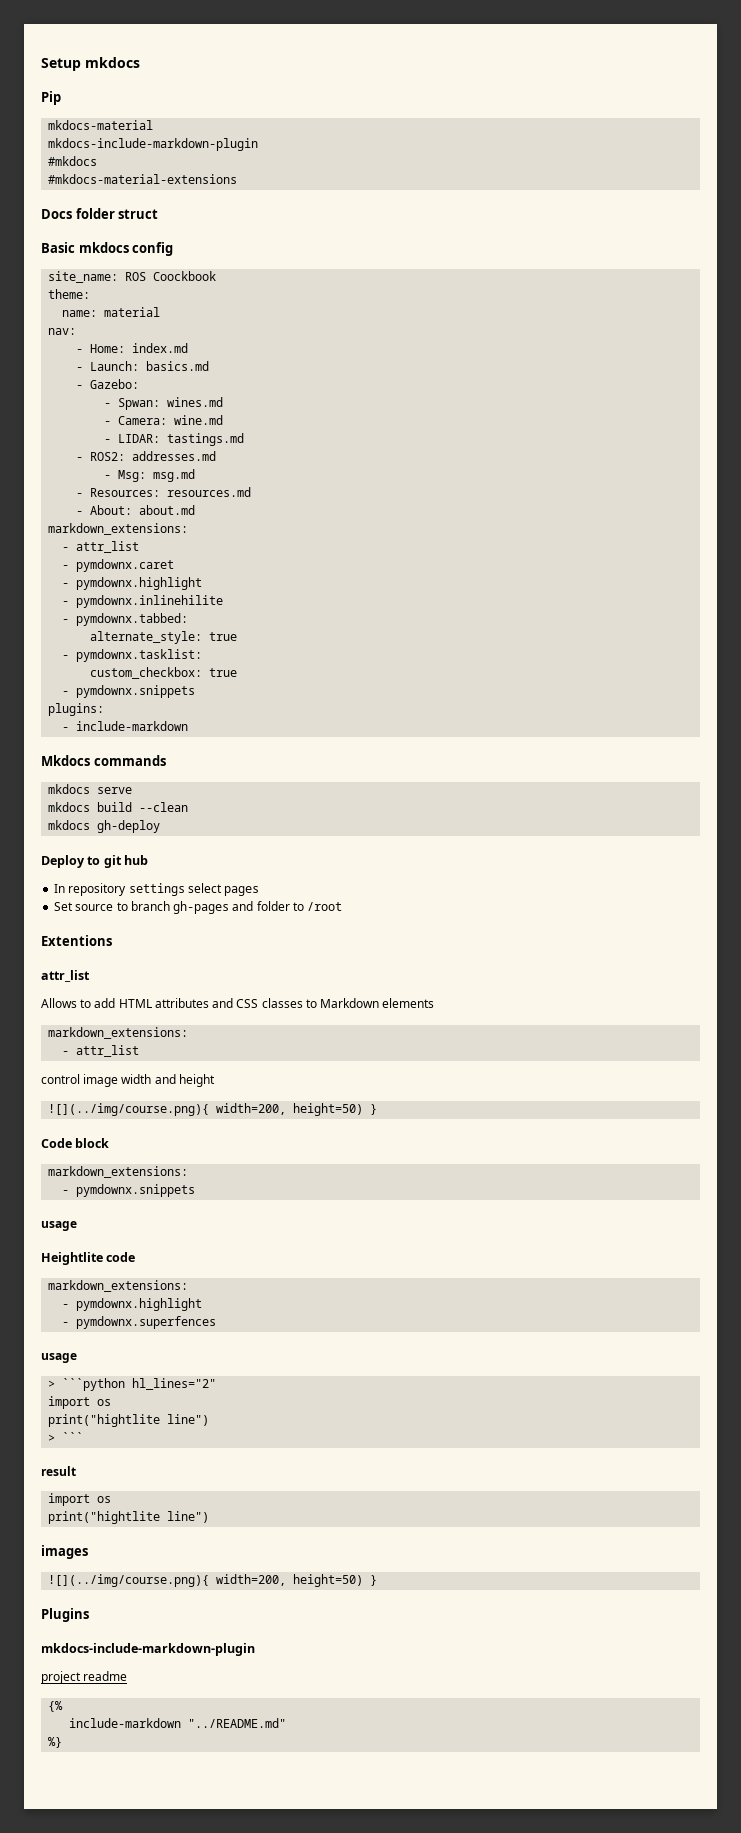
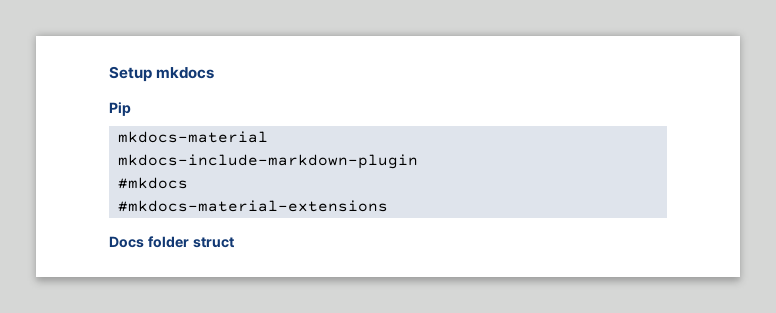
[41,242,174,256] [48,271,217,283] [48,289,91,299] [62,307,161,317] [48,328,77,335] [76,343,189,353] [76,361,210,371] [76,379,140,389] [104,397,224,410] [104,415,224,425] [104,433,245,446] [76,451,217,461] [104,469,196,482] [76,487,252,497] [76,505,196,515] [48,523,189,535] [62,541,140,553] [62,559,175,572] [62,577,203,590] [62,595,224,608] [62,613,189,626] [90,631,238,644] [62,649,203,662] [90,667,238,679] [62,685,196,698] [48,703,105,716] [62,721,189,731] [41,755,166,766] [48,784,133,794] [48,802,189,812] [48,820,161,833] [41,855,149,868] [54,883,260,896] [54,901,343,914] [41,935,112,946] [41,970,90,982] [41,998,435,1008] [48,1027,189,1039] [62,1045,140,1057] [41,1074,215,1087] [48,1103,378,1116] [41,1138,110,1148] [48,1166,189,1178] [62,1184,196,1197] [41,1221,77,1231] [41,1252,136,1265] [48,1280,189,1292] [62,1298,203,1311] [62,1316,217,1329] [41,1353,77,1363] [48,1378,217,1391] [48,1396,112,1409] [48,1414,210,1427] [48,1432,84,1442] [41,1466,76,1476] [48,1493,112,1506] [48,1511,210,1524] [41,1545,88,1559] [48,1574,378,1587] [41,1608,89,1622] [41,1643,255,1656] [41,1671,128,1684] [48,1701,64,1712] [69,1718,287,1728] [48,1737,63,1748] // Basic mkdocs config // site_name: ROS Coockbook // theme: // name: material // nav: // - Home: index.md // - Launch: basics.md // - Gazebo: // - Spwan: wines.md // - Camera: wine.md // - LIDAR: tastings.md // - ROS2: addresses.md // - Msg: msg.md // - Resources: resources.md // - About: about.md // markdown_extensions: // - attr_list // - pymdownx.caret // - pymdownx.highlight // - pymdownx.inlinehilite // - pymdownx.tabbed: // alternate_style: true // - pymdownx.tasklist: // custom_checkbox: true // - pymdownx.snippets // plugins: // - include-markdown // Mkdocs commands // mkdocs serve // mkdocs build --clean // mkdocs gh-deploy // Deploy to git hub // In repository settings select pages // Set source to branch gh-pages and folder to /root // Extentions // attr_list // Allows to add HTML attributes and CSS classes to Markdown elements // markdown_extensions: // - attr_list // control image width and height // ![](../img/course.png){ width=200, height=50) } // Code block // markdown_extensions: // - pymdownx.snippets // usage // Heightlite code // markdown_extensions: // - pymdownx.highlight // - pymdownx.superfences // usage // > ```python hl_lines="2" // import os // print("hightlite line") // > ``` // result // import os // print("hightlite line") // images // ![](../img/course.png){ width=200, height=50) } // Plugins // mkdocs-include-markdown-plugin // project readme // {% // include-markdown "../README.md" // %} -> (234, 242) none

